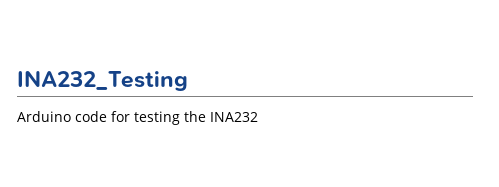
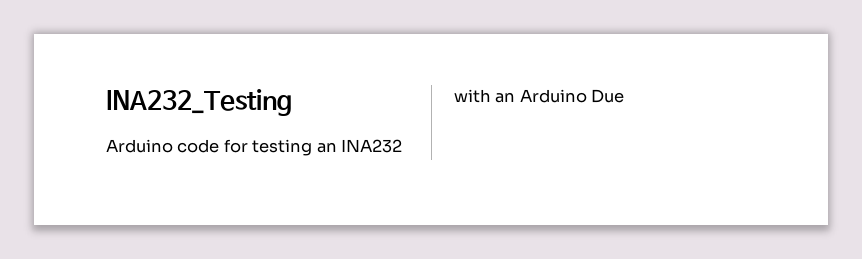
[184,111,258,122] the INA232 -> [316,139,403,153] [454,89,625,103] an INA232 with an Arduino Due

